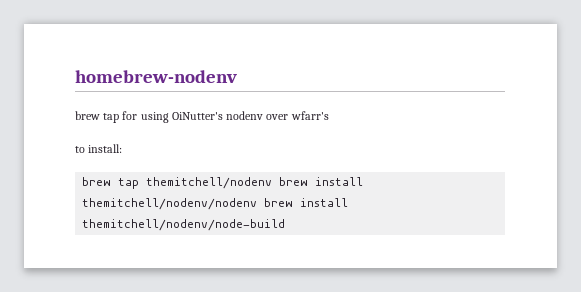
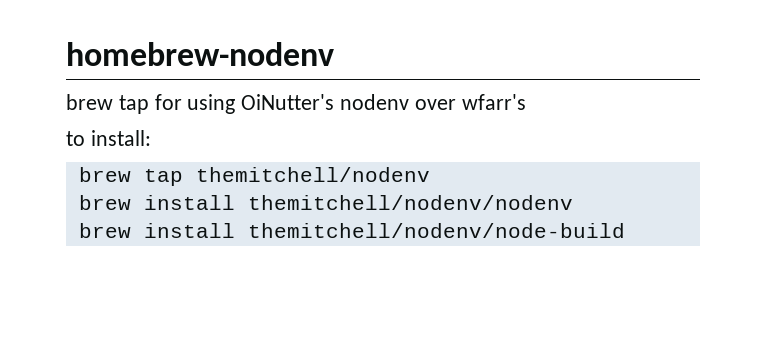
(273, 183) none -> (430, 174) //
(258, 204) none -> (573, 202) //

